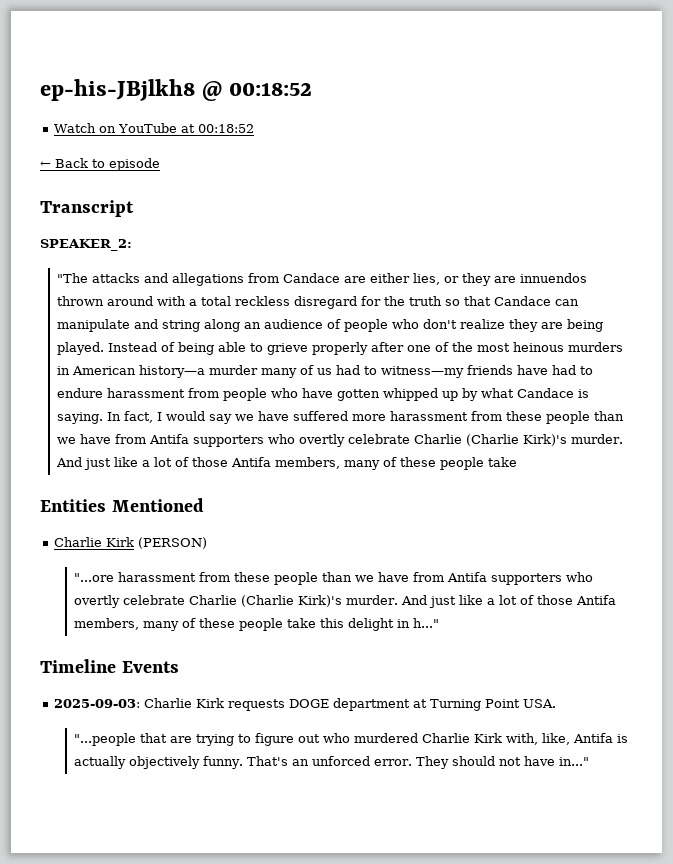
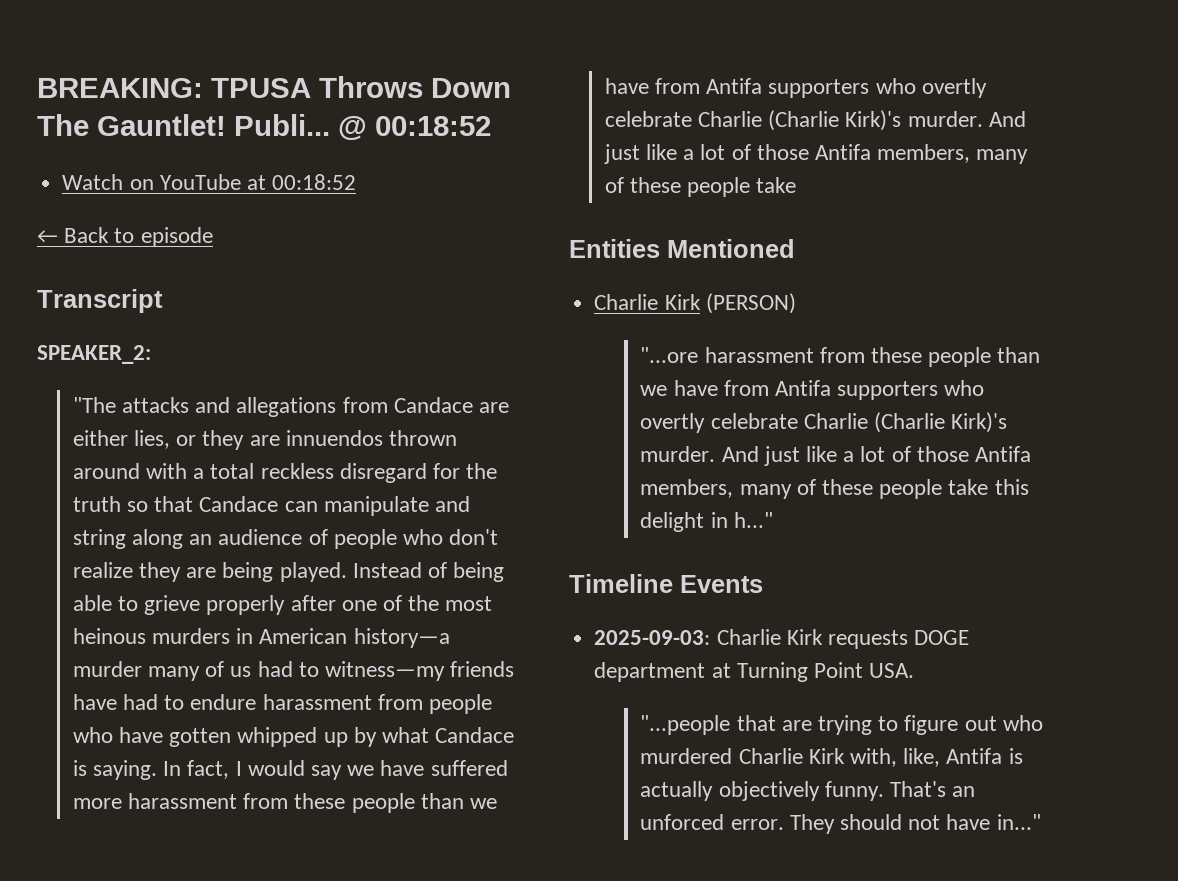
[40,79,195,101] ep-his-JBjlkh8 -> [37,76,511,98] [37,114,330,136] BREAKING: TPUSA Throws Down The Gauntlet! Publi...

